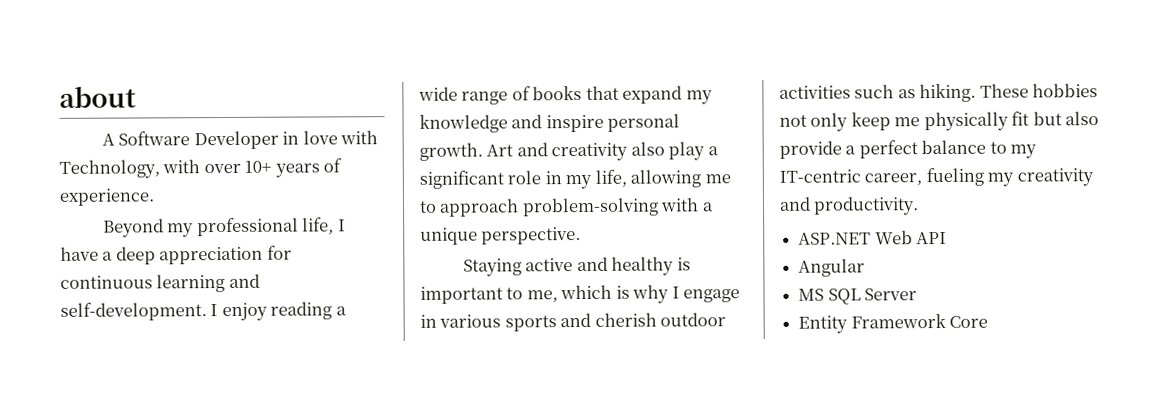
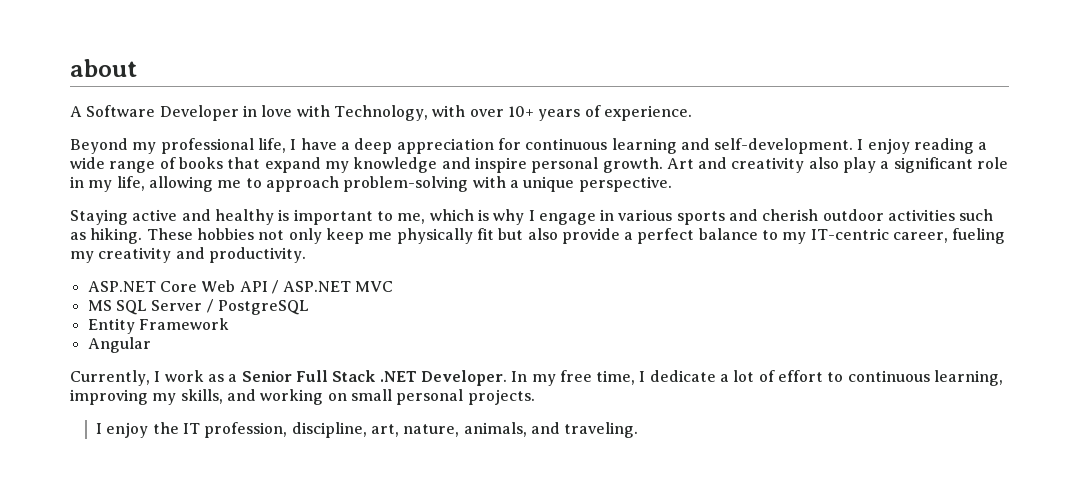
(872, 238) none -> [159,281,197,292] Core
[798,258,866,277] // Angular -> [271,280,394,294] / ASP.NET MVC
(918, 294) none -> [206,299,309,315] / PostgreSQL
[949,315,989,328] Core -> [87,337,151,353] [70,370,1004,386] [70,389,535,405] [96,422,639,438] // Angular // Currently, I work as a Senior Full Stack .NET Developer. In my free time, I dedicate a lot of effort to continuous learning, improving my skills, and working on small personal projects. // I enjoy the IT profession, discipline, art, nature, animals, and traveling.

